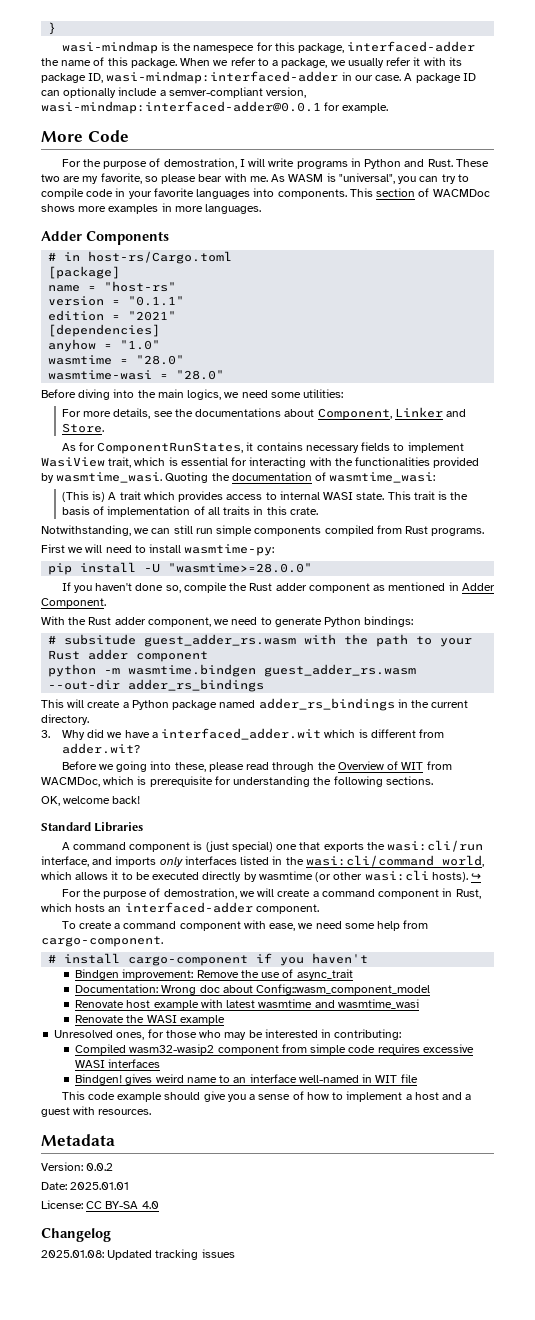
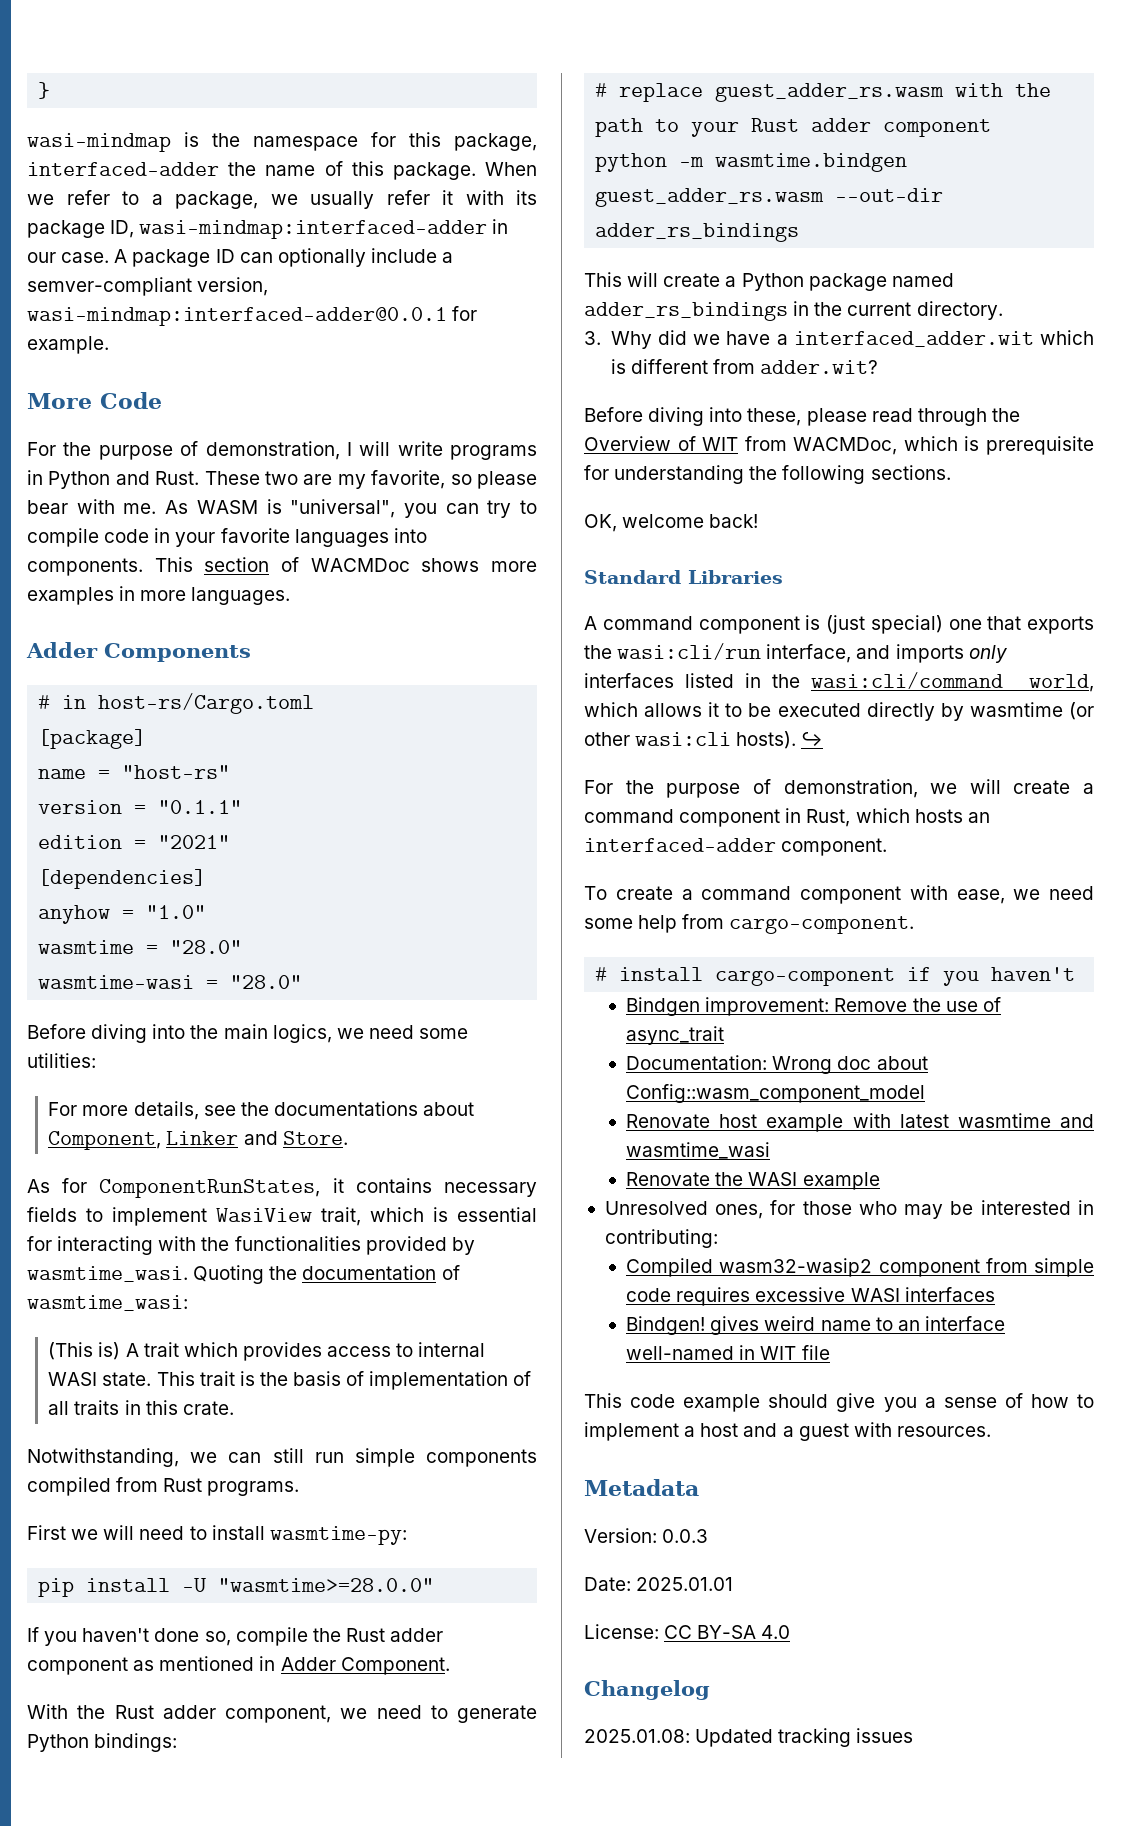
[193,45,255,53] namespece -> [253,136,358,151] namespace
[163,158,237,169] demostration, -> [205,441,340,460] demonstration,
[64,634,137,645] subsitude -> [619,83,704,102] replace
[98,761,148,772] we going -> [648,407,705,426] diving
[163,888,237,899] demostration, -> [783,779,918,798] demonstration,
[86,1163,114,1171] 0.0.2 -> [662,1529,709,1543] 0.0.3

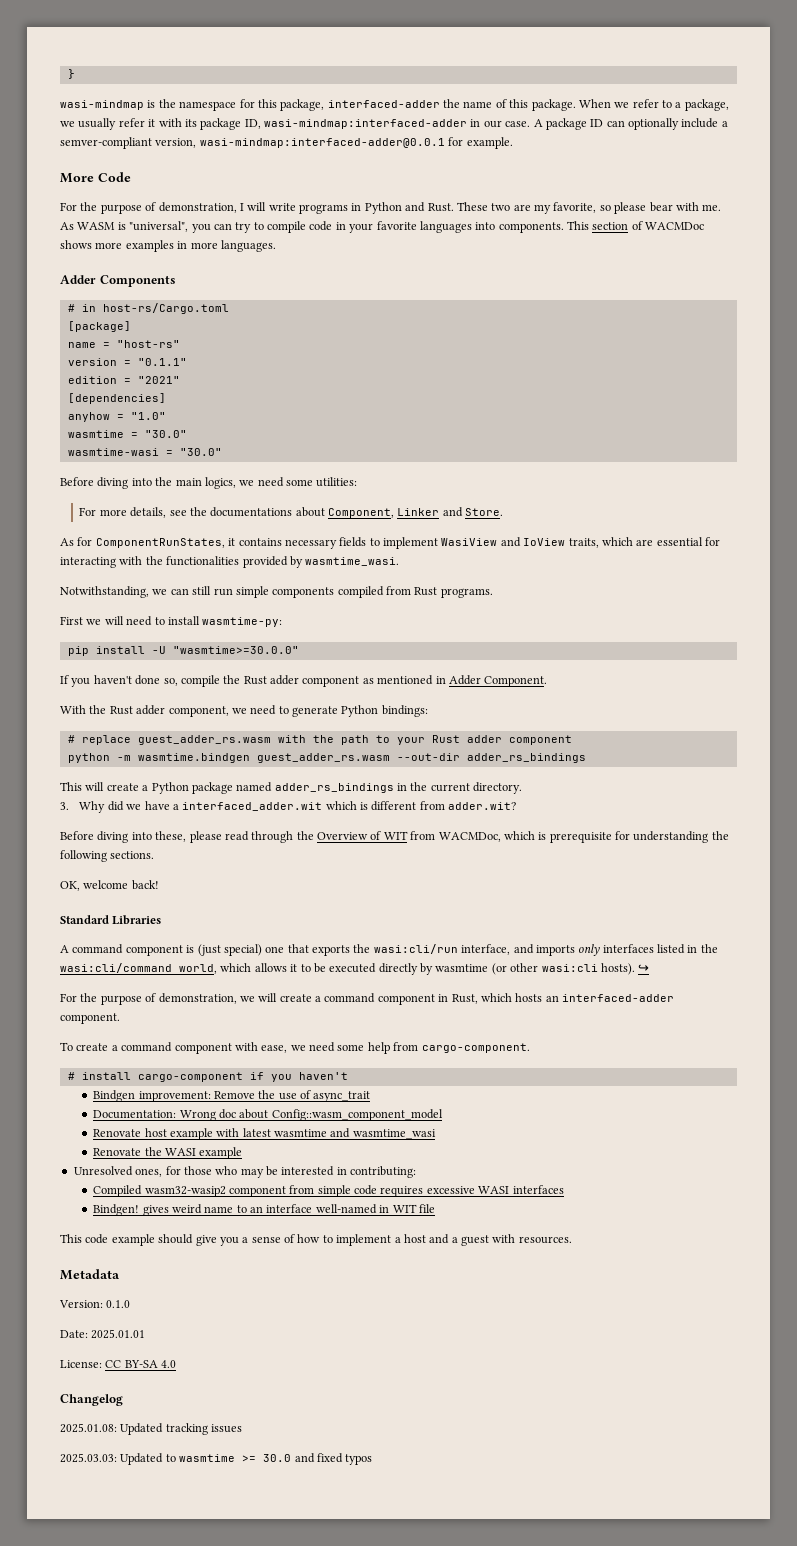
[170,940,243,954] "28.0" -> [144,430,187,438] "30.0"
[230,975,303,989] "28.0" -> [179,448,222,456] "30.0"
[321,1207,448,1226] trait, which is -> [500,537,654,548] and IoView traits, which are
[193,1265,460,1284] [27,1295,188,1311] [48,1342,486,1361] [48,1371,532,1390] [48,1400,234,1415] Quoting the documentation of wasmtime_wasi: // (This is) A trait which provides access to internal WASI state. This trait is the basis of implementation of all traits in this crate. -> (400, 561) none
[218,1578,435,1592] "wasmtime>=28.0.0" -> [172,646,299,654] "wasmtime>=30.0.0"
[662,1529,709,1543] 0.0.3 -> [106,1300,131,1308] 0.1.0
(914, 1735) none -> [60,1453,373,1465] // 2025.03.03: Updated to wasmtime >= 30.0 and fixed typos

